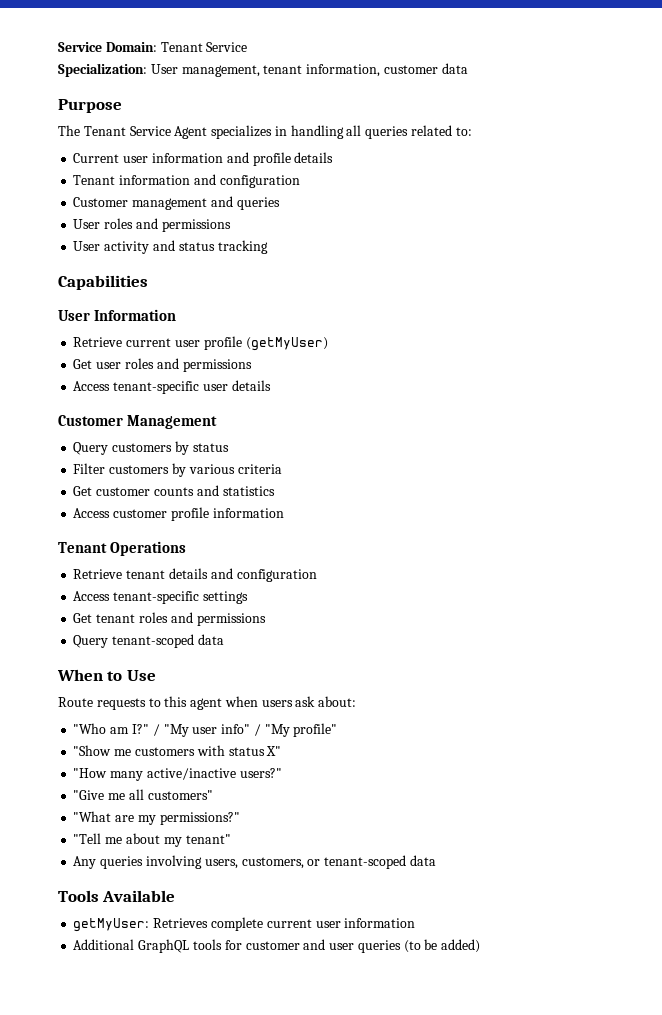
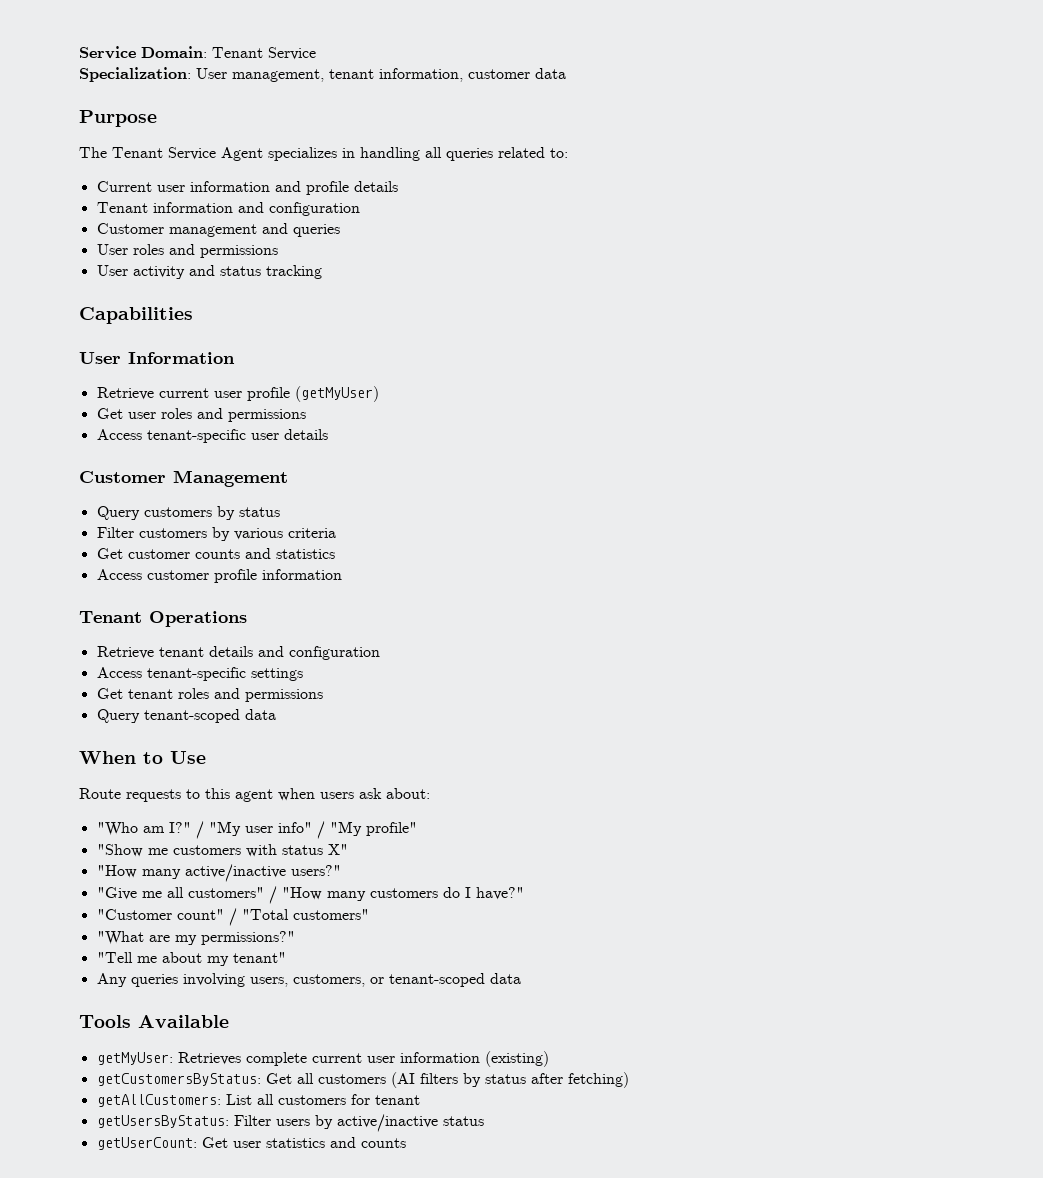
(213, 795) none -> [268,886,524,904] [96,908,369,926] / "How many customers do I have?" // "Customer count" / "Total customers"
[73,939,481,953] // Additional GraphQL tools for customer and user queries (to be added) -> [484,1051,549,1067] [96,1072,629,1088] [96,1094,420,1107] [96,1114,484,1132] [96,1137,406,1150] (existing) // getCustomersByStatus: Get all customers (AI filters by status after fetching) // getAllCustomers: List all customers for tenant // getUsersByStatus: Filter users by active/inactive status // getUserCount: Get user statistics and counts

